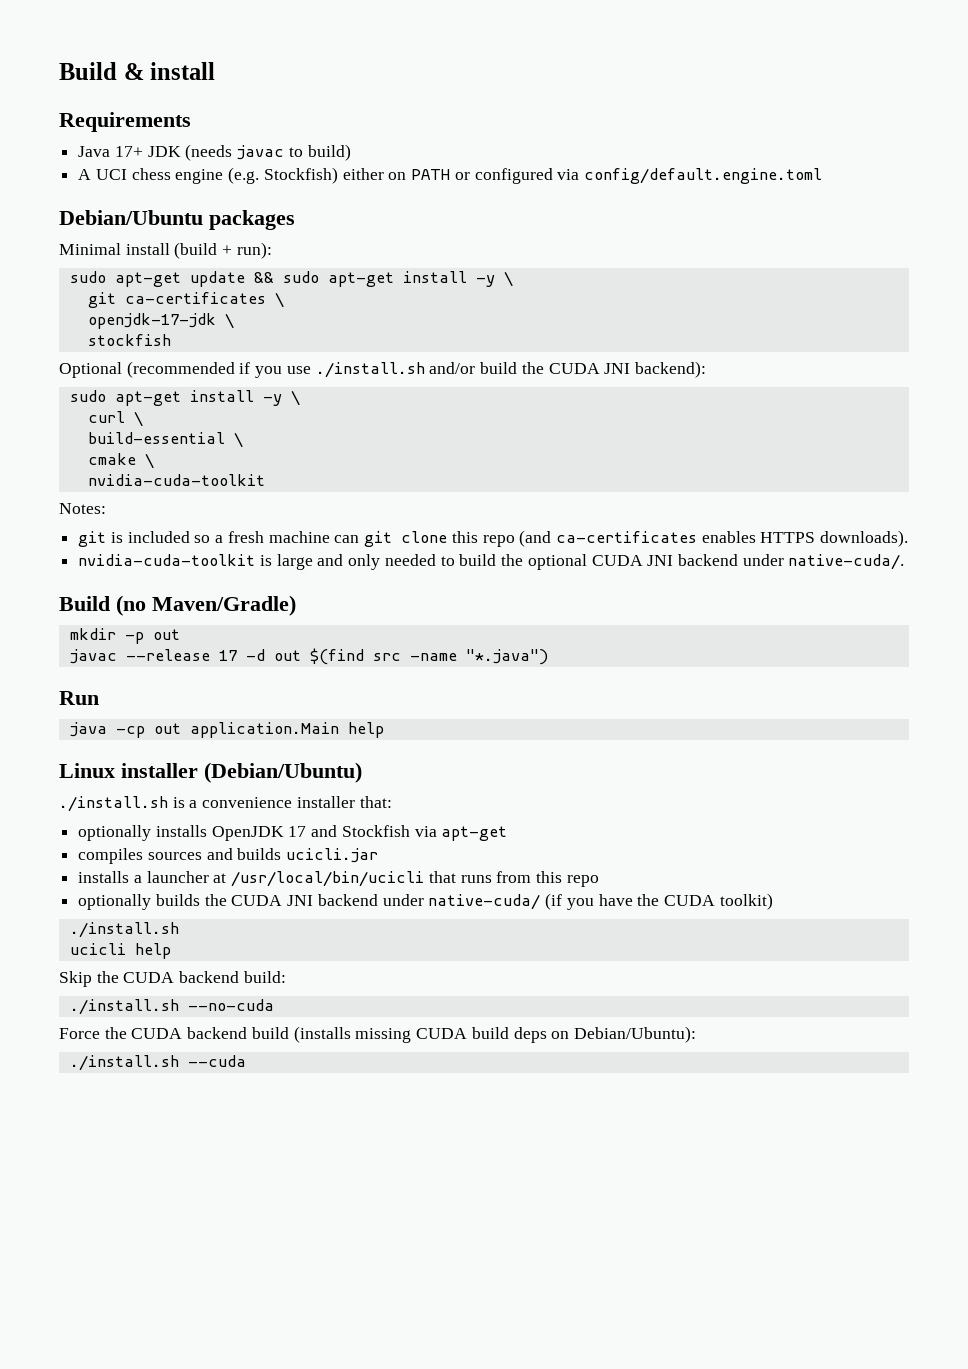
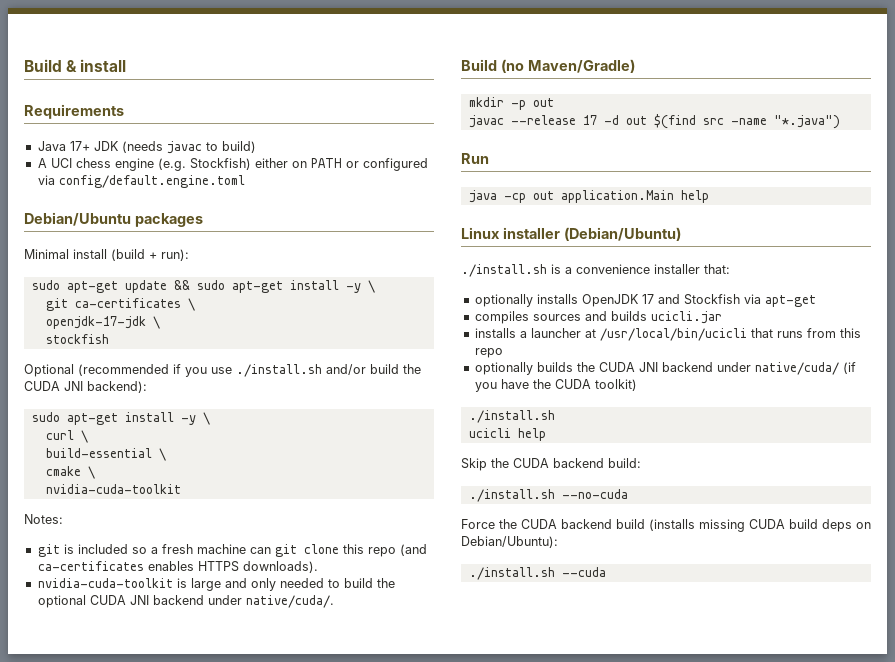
[788,554,905,570] native-cuda/. -> [245,595,334,608] native/cuda/.
[428,894,541,910] native-cuda/ -> [754,362,839,375] native/cuda/

